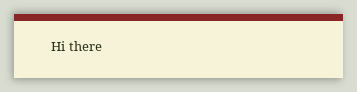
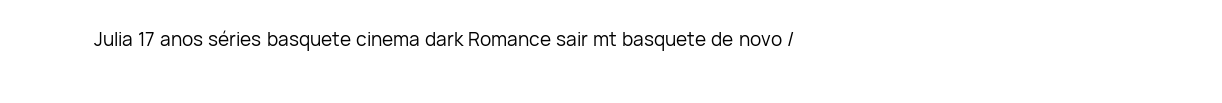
[51,41,102,51] Hi there -> [94,30,794,51] Julia 17 anos séries basquete cinema dark Romance sair mt basquete de novo /

